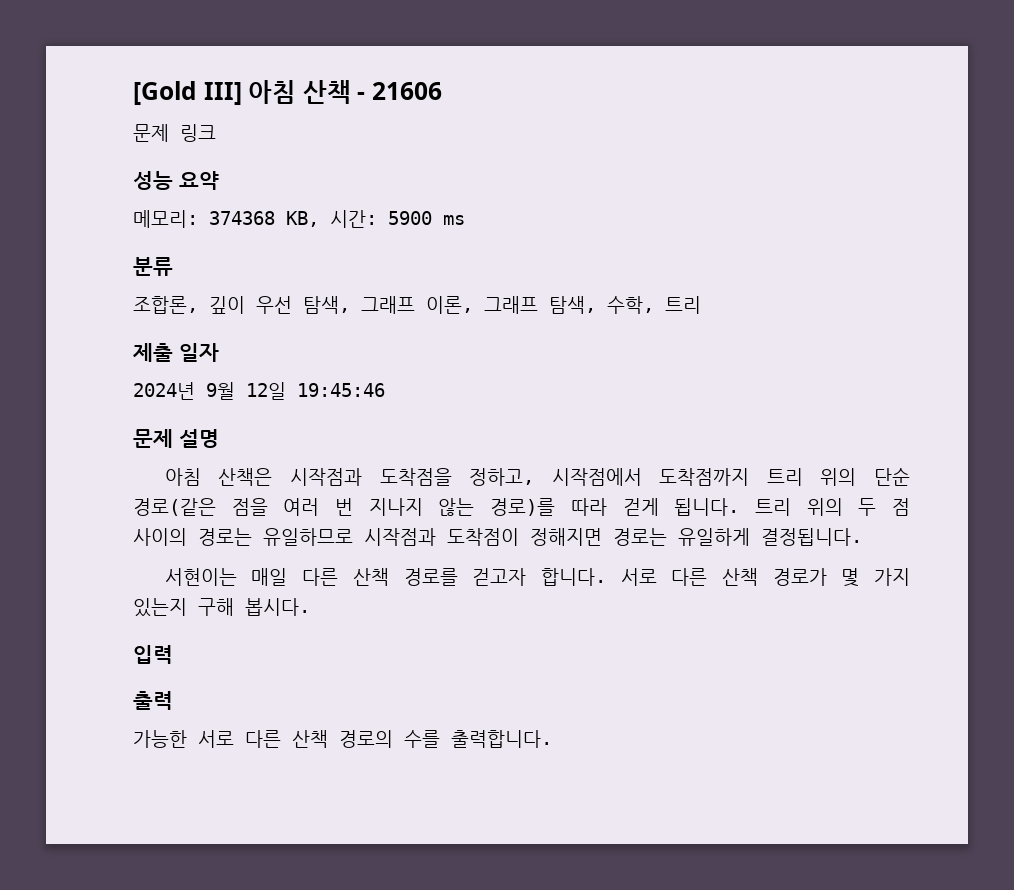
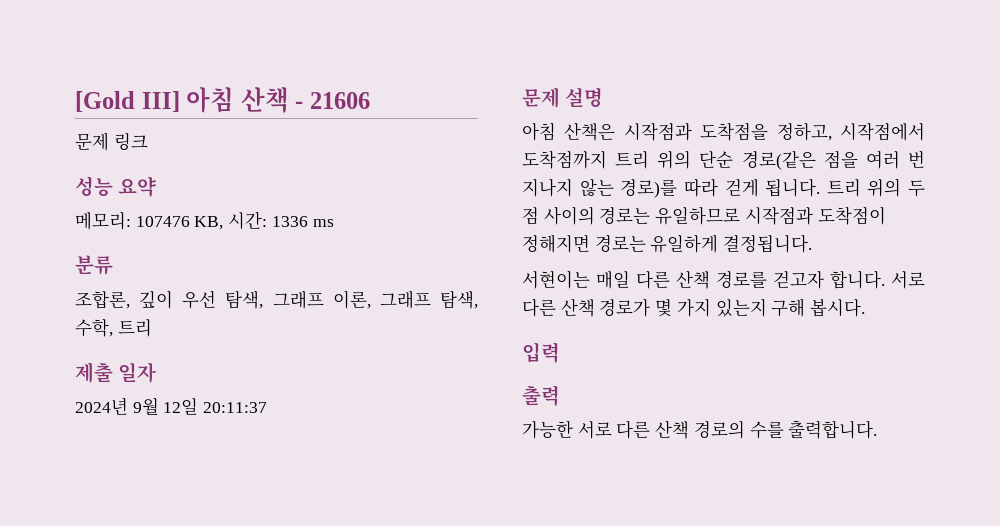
[209,211,275,225] 374368 -> [135,216,190,227] 107476
[388,211,432,225] 5900 -> [271,216,308,227] 1336
[297,383,385,397] 19:45:46 -> [203,402,268,413] 20:11:37

